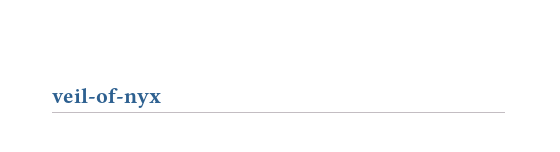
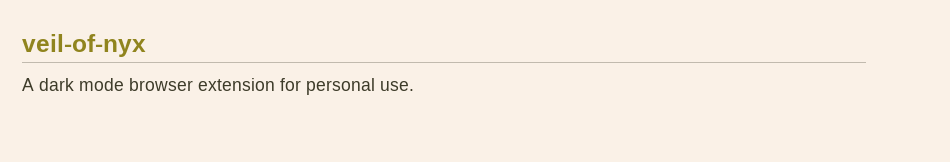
(161, 98) none -> [22,78,414,95] // A dark mode browser extension for personal use.

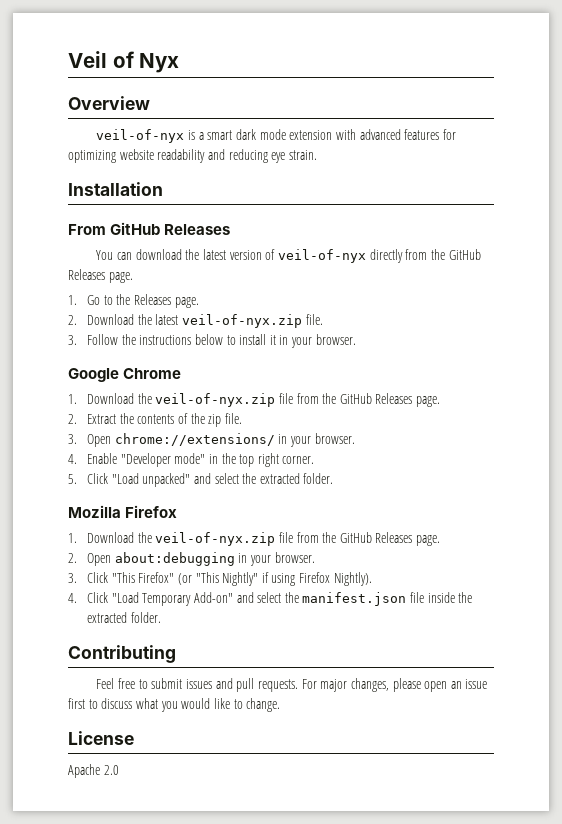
[22,34,146,57] [22,78,414,95] veil-of-nyx // A dark mode browser extension for personal use. -> [68,51,180,73] [68,96,150,110] [96,129,456,143] [68,149,317,163] [68,182,163,196] [68,222,231,235] [96,249,481,263] [68,269,133,283] [68,294,199,308] [68,314,323,328] [68,334,356,348] [68,368,182,382] [68,393,441,407] [68,413,242,427] [68,433,355,447] [68,453,315,467] [68,473,334,487] [68,505,178,518] [68,532,441,546] [68,552,315,566] [68,572,372,586] [68,592,473,606] [86,612,161,623] [68,645,176,663] [96,678,488,692] [68,698,281,712] [68,731,134,745] [68,764,119,778] Veil of Nyx // Overview // veil-of-nyx is a smart dark mode extension with advanced features for optimizing website readability and reducing eye strain. // Installation // From GitHub Releases // You can download the latest version of veil-of-nyx directly from the GitHub Releases page. // 1. Go to the Releases page. // 2. Download the latest veil-of-nyx.zip file. // 3. Follow the instructions below to install it in your browser. // Google Chrome // 1. Download the veil-of-nyx.zip file from the GitHub Releases page. // 2. Extract the contents of the zip file. // 3. Open chrome://extensions/ in your browser. // 4. Enable "Developer mode" in the top right corner. // 5. Click "Load unpacked" and select the extracted folder. // Mozilla Firefox // 1. Download the veil-of-nyx.zip file from the GitHub Releases page. // 2. Open about:debugging in your browser. // 3. Click "This Firefox" (or "This Nightly" if using Firefox Nightly). // 4. Click "Load Temporary Add-on" and select the manifest.json file inside the extracted folder. // Contributing // Feel free to submit issues and pull requests. For major changes, please open an issue first to discuss what you would like to change. // License // Apache 2.0

